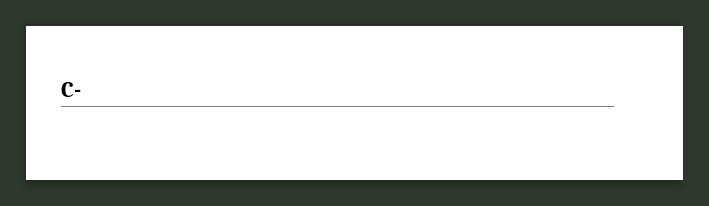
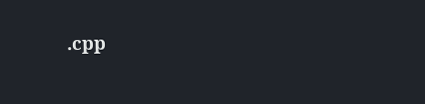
[61,82,81,97] C- -> [66,39,107,55] .cpp

